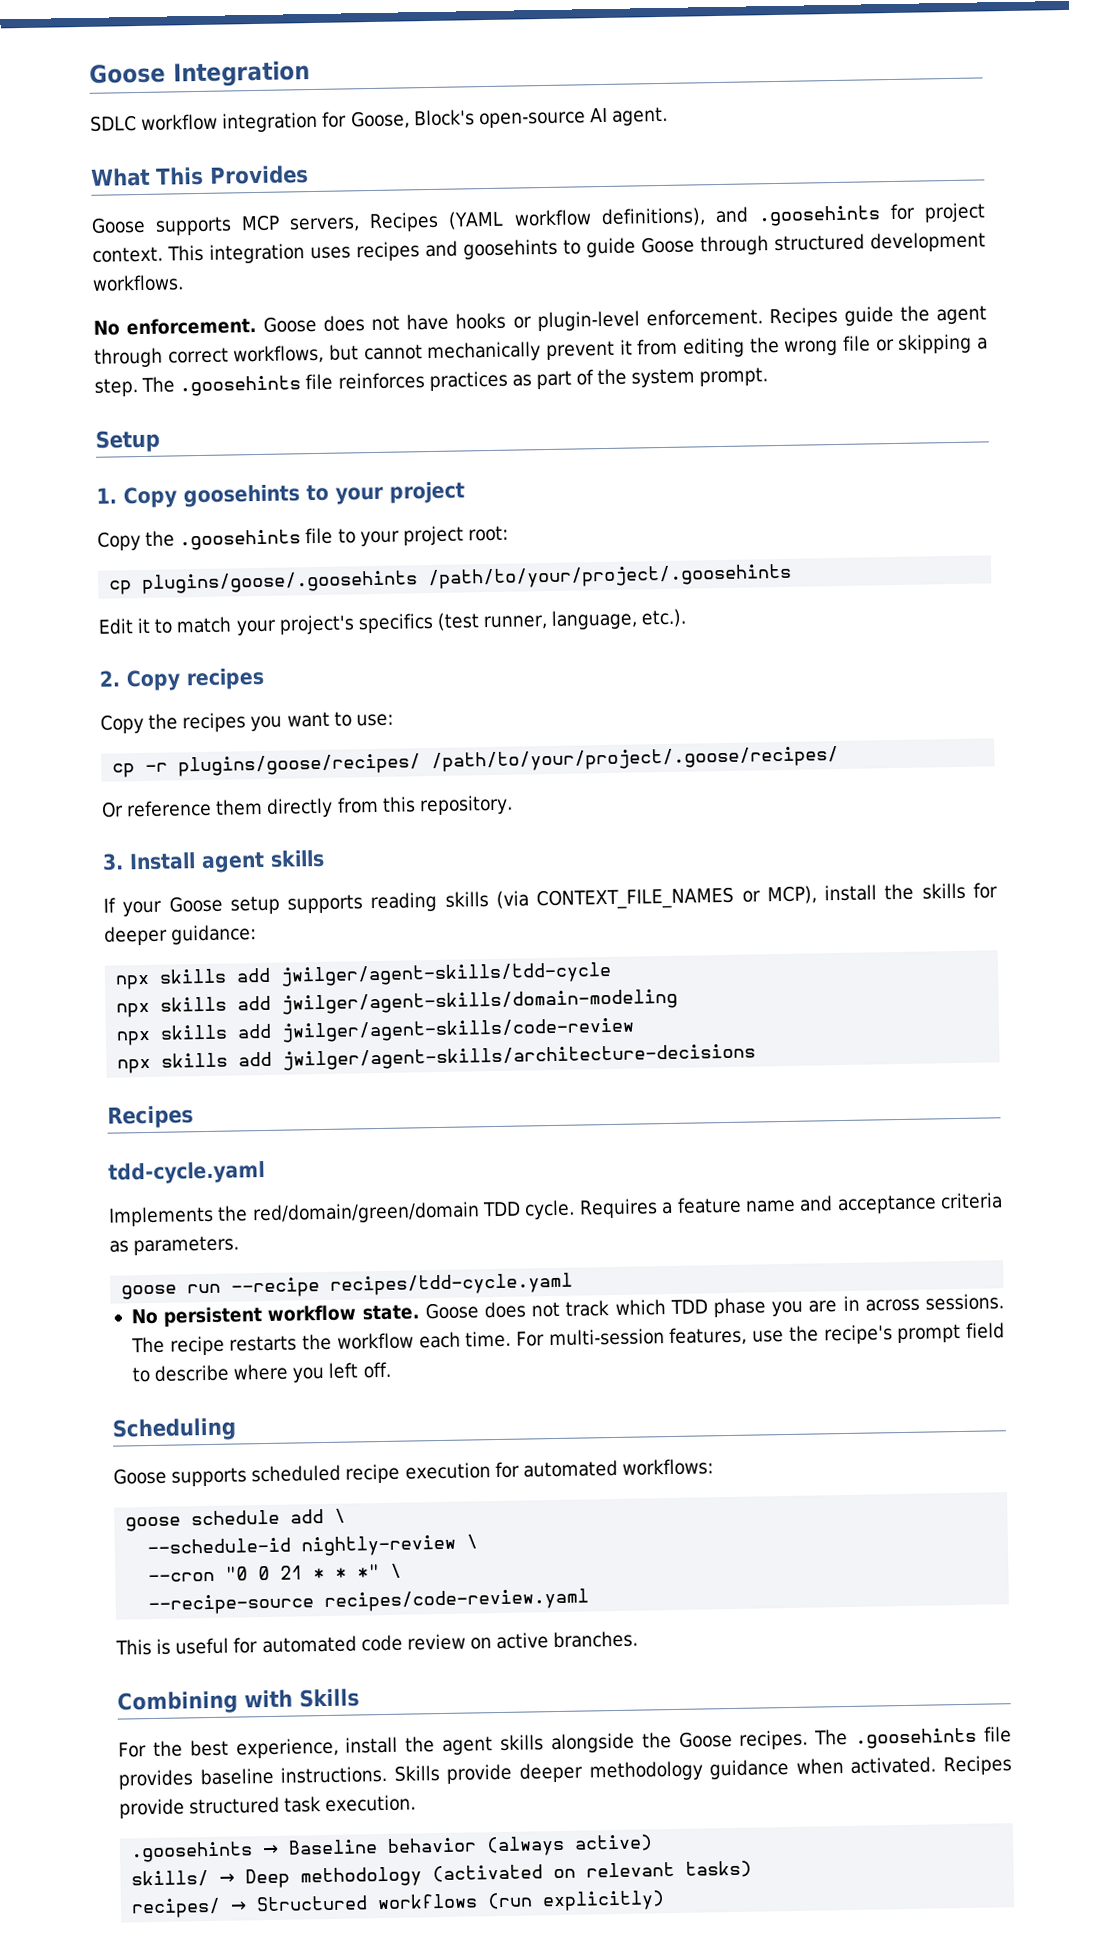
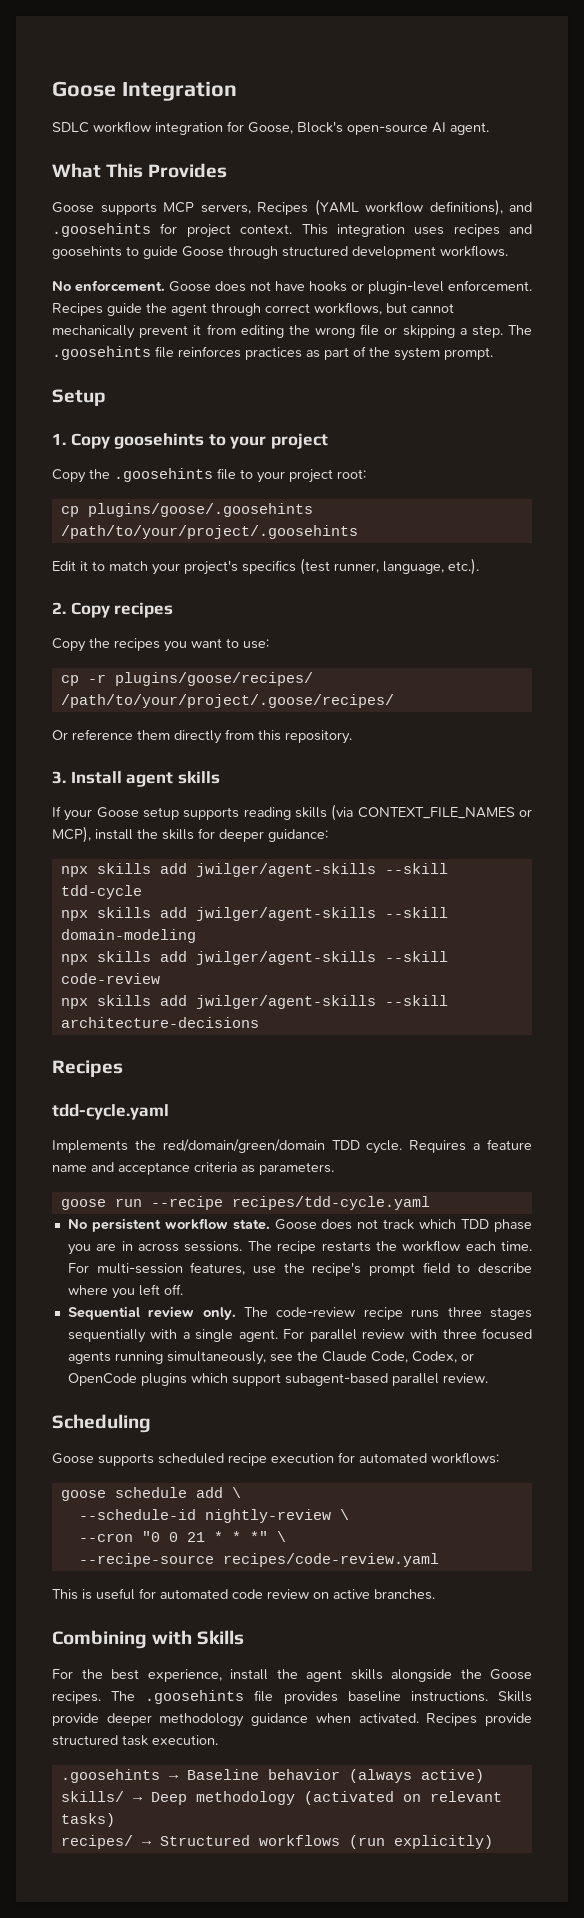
[280,961,613,987] [116,988,679,1018] [116,1017,636,1046] [117,1043,757,1074] jwilger/agent-skills/tdd-cycle // npx skills add jwilger/agent-skills/domain-modeling // npx skills add jwilger/agent-skills/code-review // npx skills add jwilger/agent-skills/architecture-decisions -> [195,863,448,877] [60,885,142,899] [60,907,448,921] [60,929,196,943] [60,951,448,965] [60,973,160,984] [60,995,448,1009] [60,1017,259,1028] jwilger/agent-skills --skill tdd-cycle // npx skills add jwilger/agent-skills --skill domain-modeling // npx skills add jwilger/agent-skills --skill code-review // npx skills add jwilger/agent-skills --skill architecture-decisions
(391, 1370) none -> [67,1306,533,1320] [67,1328,532,1343] [67,1351,474,1365] [67,1373,488,1386] // Sequential review only. The code-review recipe runs three stages sequentially with a single agent. For parallel review with three focused agents running simultaneously, see the Claude Code, Codex, or OpenCode plugins which support subagent-based parallel review.

